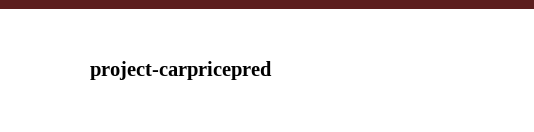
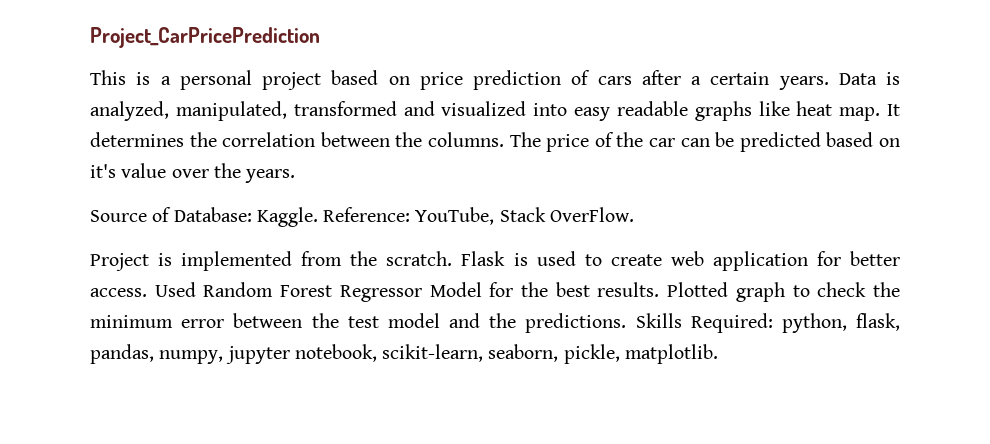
[90,61,272,80] project-carpricepred -> [90,27,320,48] [90,70,900,90] [90,101,901,121] [90,132,901,152] [90,163,296,183] [90,207,634,227] [90,251,900,271] [90,282,900,302] [90,313,900,333] [90,344,718,364] Project_CarPricePrediction // This is a personal project based on price prediction of cars after a certain years. Data is analyzed, manipulated, transformed and visualized into easy readable graphs like heat map. It determines the correlation between the columns. The price of the car can be predicted based on it's value over the years. // Source of Database: Kaggle. Reference: YouTube, Stack OverFlow. // Project is implemented from the scratch. Flask is used to create web application for better access. Used Random Forest Regressor Model for the best results. Plotted graph to check the minimum error between the test model and the predictions. Skills Required: python, flask, pandas, numpy, jupyter notebook, scikit-learn, seaborn, pickle, matplotlib.

